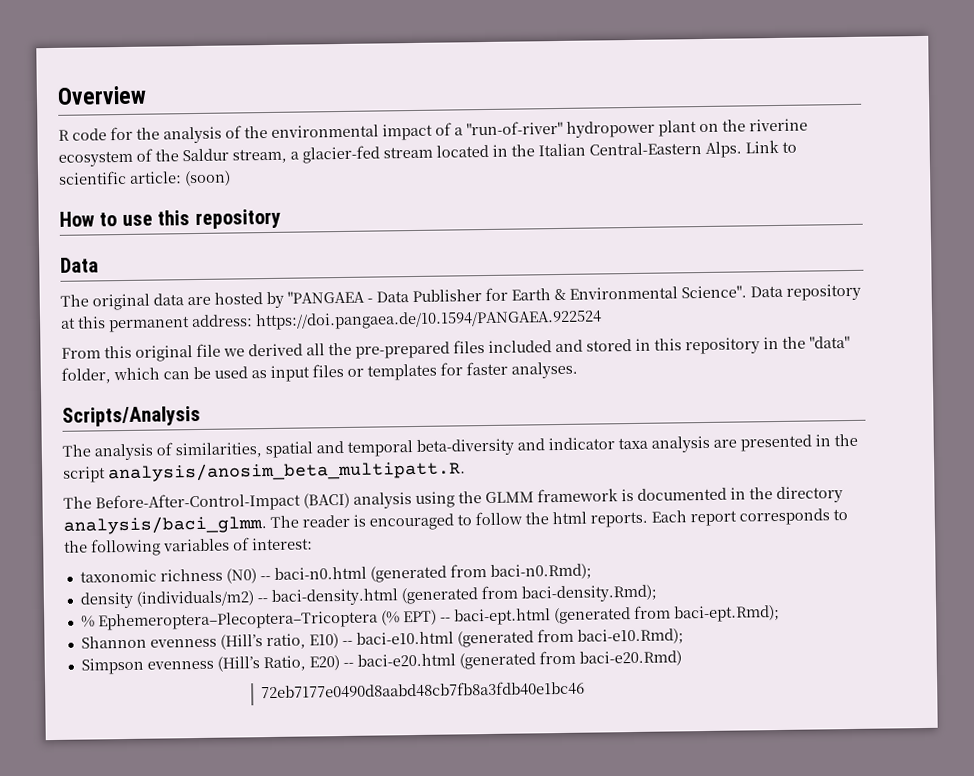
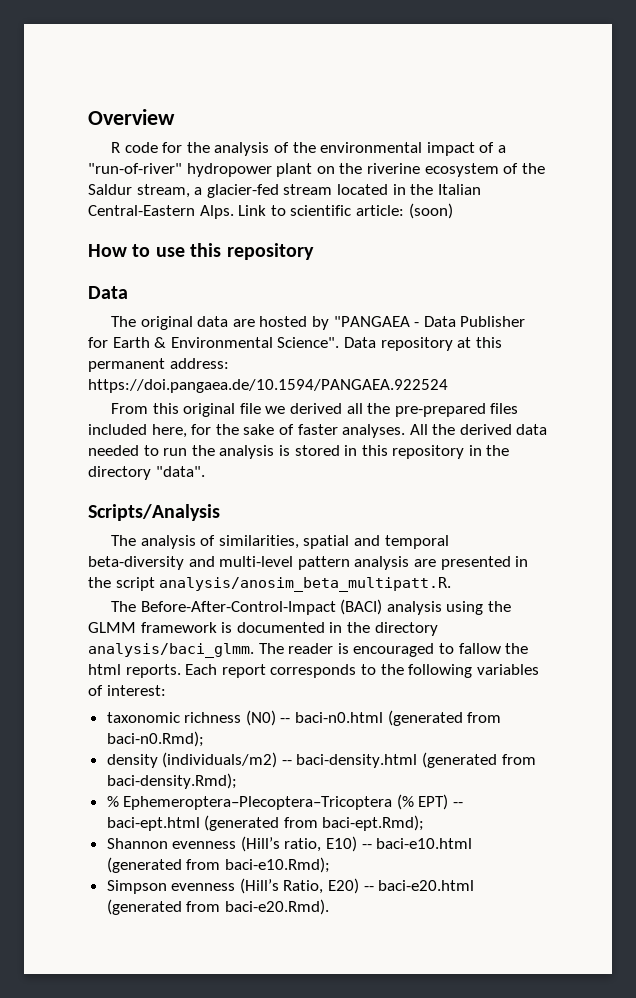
[555,339,583,353] and -> [151,424,548,438] [88,445,290,459] here, for the sake of faster analyses. All the derived data needed to run the analysis is
[809,335,850,349] [61,361,578,384] "data" folder, which can be used as input files or templates for faster analyses. -> [88,466,205,480] directory "data".
[548,437,648,451] indicator taxa -> [219,556,350,570] multi-level pattern
[475,511,523,526] follow -> [458,643,501,654] fallow
[578,650,682,667] [260,680,585,700] baci-e20.Rmd) // 72eb7177e0490d8aabd48cb7fb8a3fdb40e1bc46 -> [224,899,329,915] baci-e20.Rmd).

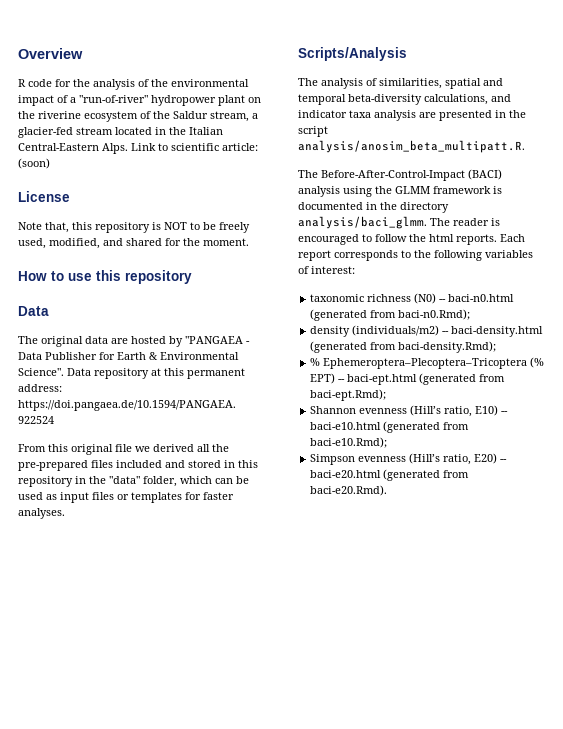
(453, 211) none -> [18,191,70,202] [18,222,250,233] [18,238,249,249] // License // Note that, this repository is NOT to be freely used, modified, and shared for the moment.
[151,424,548,438] [88,445,290,459] here, for the sake of faster analyses. All the derived data needed to run the analysis is -> [165,460,185,468] and
[88,466,205,480] directory "data". -> [109,476,249,487] [18,492,234,503] [18,508,65,519] "data" folder, which can be used as input files or templates for faster analyses.
[188,556,350,570] and multi-level pattern -> [424,94,511,105] [298,110,371,118] calculations, and indicator taxa
[458,643,501,654] fallow -> [375,234,407,242] follow
[283,880,324,894] Ratio, -> [443,454,472,465] ratio,

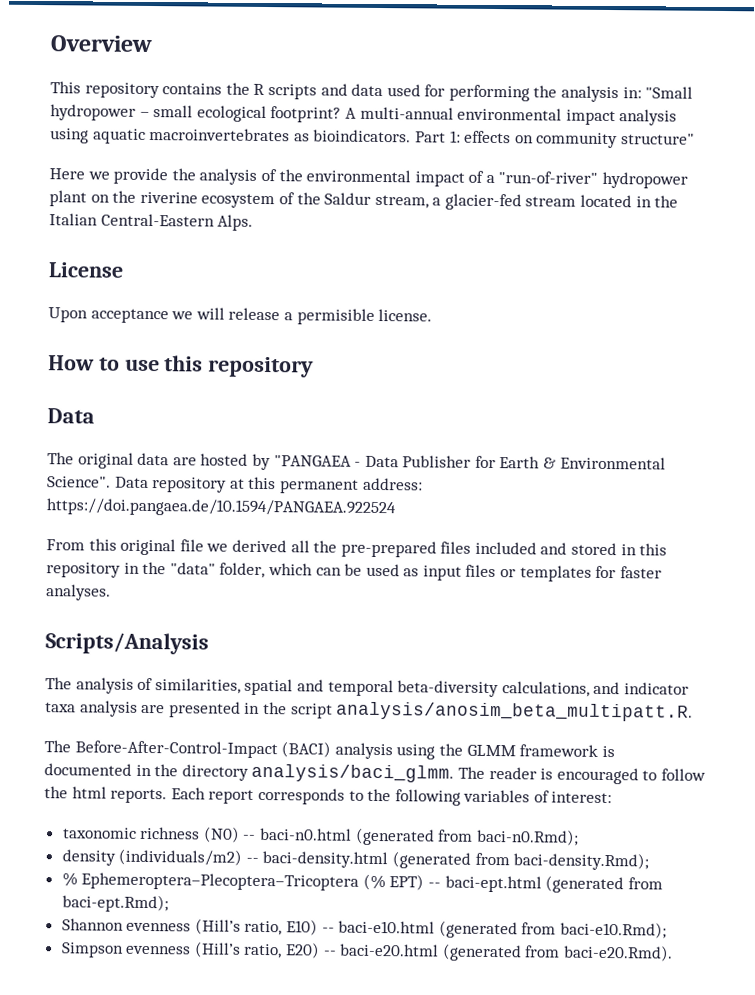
[18,79,71,87] R code for -> [50,81,694,103] [50,104,678,126] [50,127,695,149] [49,167,169,185] This repository contains the R scripts and data used for performing the analysis in: "Small hydropower – small ecological footprint? A multi-annual environmental impact analysis using aquatic macroinvertebrates as bioindicators. Part 1: effects on community structure" // Here we provide
[131,143,258,151] [18,158,50,169] [18,191,70,202] [18,222,250,233] [18,238,249,249] Link to scientific article: (soon) // License // Note that, this repository is NOT to be freely used, modified, and shared for the moment. -> [48,262,124,278] [48,307,433,325] // License // Upon acceptance we will release a permisible license.

